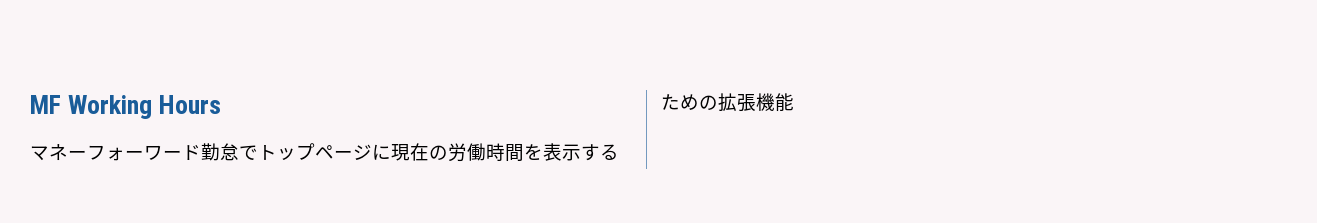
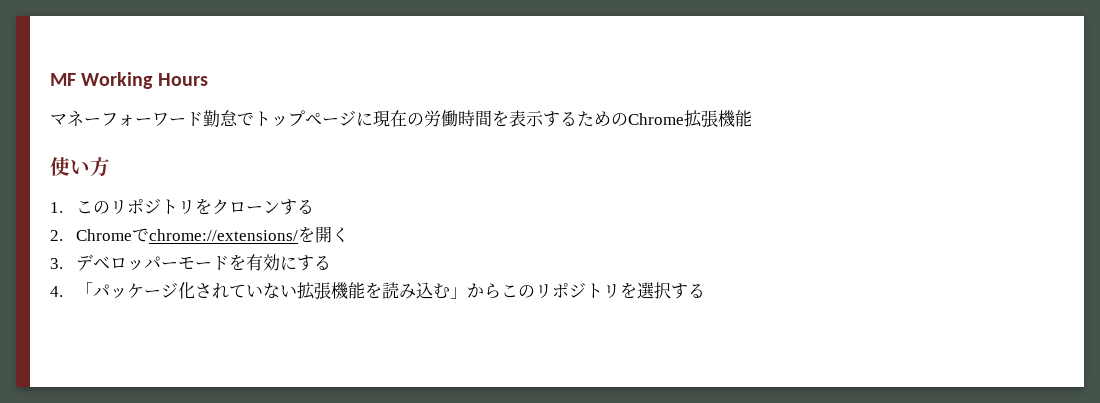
[718,93,794,112] 拡張機能 -> [628,110,752,128] [50,157,110,177] [50,198,314,215] [50,226,349,243] [50,254,331,271] [50,282,705,300] Chrome拡張機能 // 使い方 // 1.このリポジトリをクローンする // 2. Chromeでchrome://extensions/を開く // 3.デベロッパーモードを有効にする // 4.「パッケージ化されていない拡張機能を読み込む」からこのリポジトリを選択する

